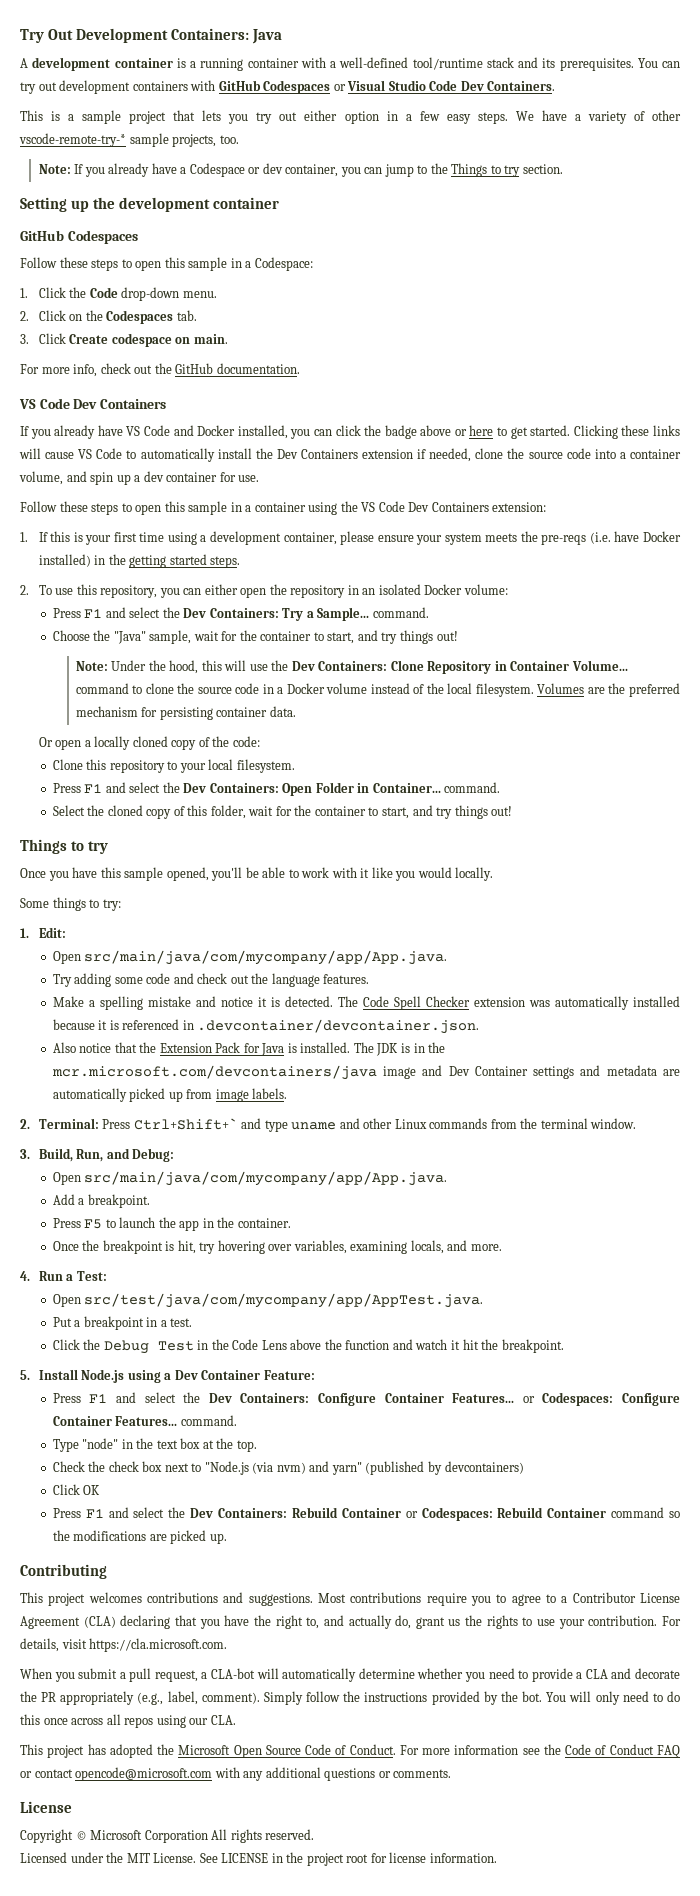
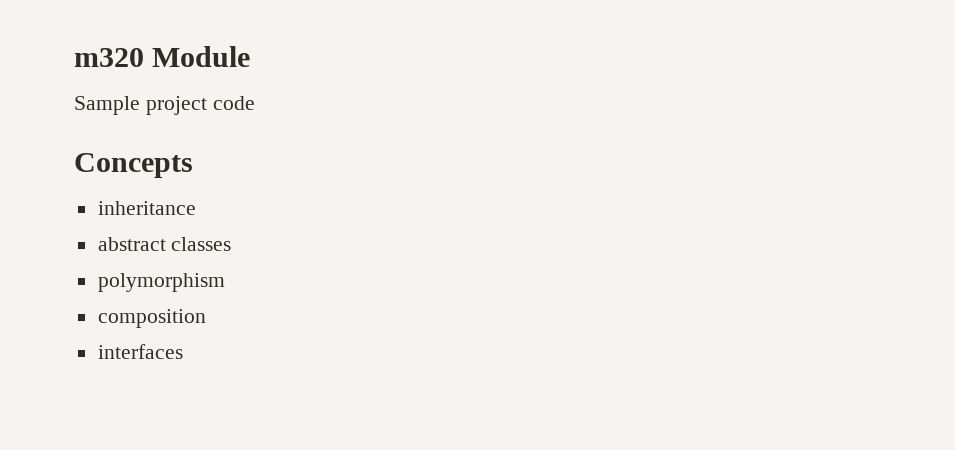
[20,28,283,44] [20,57,680,71] [20,80,556,94] [20,110,681,124] [19,133,239,147] [38,163,563,177] [20,197,279,212] [20,230,138,244] [20,257,313,271] [20,287,217,301] [20,310,197,324] [20,333,228,347] [20,363,300,377] [19,398,166,409] [20,425,680,439] [19,448,681,462] [19,471,260,485] [20,501,547,515] [20,531,681,545] [38,554,241,568] [20,584,508,598] [52,607,429,621] [52,630,458,644] [75,660,628,674] [75,683,680,697] [75,706,296,720] [38,736,260,750] [52,759,295,773] [52,782,501,796] [52,805,513,819] [20,839,108,854] [20,867,494,881] [20,897,121,911] [20,927,66,938] [52,950,448,965] [52,973,370,987] [52,996,681,1010] [52,1019,480,1034] [52,1042,446,1056] [51,1065,681,1080] [52,1088,288,1102] [20,1118,637,1132] [20,1148,175,1162] [52,1171,448,1186] [52,1194,150,1208] [52,1217,291,1231] [52,1240,502,1254] [20,1271,107,1281] [52,1293,484,1308] [52,1316,193,1330] [52,1339,564,1354] [20,1369,315,1383] [52,1392,680,1406] [52,1415,237,1426] [52,1438,257,1452] [52,1461,524,1475] [52,1484,101,1495] [52,1507,681,1521] [52,1530,227,1544] [20,1564,107,1579] [20,1592,680,1606] [20,1615,681,1629] [20,1638,228,1652] [20,1668,680,1682] [20,1691,680,1705] [20,1714,236,1728] [20,1744,680,1758] [20,1767,452,1781] [20,1801,72,1813] [20,1829,315,1843] [20,1852,497,1866] Try Out Development Containers: Java // A development container is a running container with a well-defined tool/runtime stack and its prerequisites. You can try out development containers with GitHub Codespaces or Visual Studio Code Dev Containers. // This is a sample project that lets you try out either option in a few easy steps. We have a variety of other vscode-remote-try-* sample projects, too. // Note: If you already have a Codespace or dev container, you can jump to the Things to try section. // Setting up the development container // GitHub Codespaces // Follow these steps to open this sample in a Codespace: // 1. Click the Code drop-down menu. // 2. Click on the Codespaces tab. // 3. Click Create codespace on main. // For more info, check out the GitHub documentation. // VS Code Dev Containers // If you already have VS Code and Docker installed, you can click the badge above or here to get started. Clicking these links will cause VS Code to automatically install the Dev Containers extension if needed, clone the source code into a container volume, and spin up a dev container for use. // Follow these steps to open this sample in a container using the VS Code Dev Containers extension: // 1. If this is your first time using a development container, please ensure your system meets the pre-reqs (i.e. have Docker installed) in the getting started steps. // 2. To use this repository, you can either open the repository in an isolated Docker volume: // Press F1 and select the Dev Containers: Try a Sample... command. // Choose the "Java" sample, wait for the container to start, and try things out! // Note: Under the hood, this will use the Dev Containers: Clone Repository in Container Volume... command to clone the source code in a Docker volume instead of the local filesystem. Volumes are the preferred mechanism for persisting container data. // Or open a locally cloned copy of the code: // Clone this repository to your local filesystem. // Press F1 and select the Dev Containers: Open Folder in Container... command. // Select the cloned copy of this folder, wait for the container to start, and try things out! // Things to try // Once you have this sample opened, you'll be able to work with it like you would locally. // Some things to try: // 1. Edit: // Open src/main/java/com/mycompany/app/App.java. // Try adding some code and check out the language features. // Make a spelling mistake and notice it is detected. The Code Spell Checker extension was automatically installed because it is referenced in .devcontainer/devcontainer.json. // Also notice that the Extension Pack for Java is installed. The JDK is in the mcr.microsoft.com/devcontainers/java image and Dev Container settings and metadata are automatically picked up from image labels. // 2. Terminal: Press Ctrl+Shift+` and type uname and other Linux commands from the terminal window. // 3. Build, Run, and Debug: // Open src/main/java/com/mycompany/app/App.java. // Add a breakpoint. // Press F5 to launch the app in the container. // Once the breakpoint is hit, try hovering over variables, examining locals, and more. // 4. Run a Test: // Open src/test/java/com/mycompany/app/AppTest.java. // Put a breakpoint in a test. // Click the Debug Test in the Code Lens above the function and watch it hit the breakpoint. // 5. Install Node.js using a Dev Container Feature: // Press F1 and select the Dev Containers: Configure Container Features... or Codespaces: Configure Container Features... command. // Type "node" in the text box at the top. // Check the check box next to "Node.js (via nvm) and yarn" (published by devcontainers) // Click OK // Press F1 and select the Dev Containers: Rebuild Container or Codespaces: Rebuild Container command so the modifications are picked up. // Contributing // This project welcomes contributions and suggestions. Most contributions require you to agree to a Contributor License Agreement (CLA) declaring that you have the right to, and actually do, grant us the rights to use your contribution. For details, visit https://cla.microsoft.com. // When you submit a pull request, a CLA-bot will automatically determine whether you need to provide a CLA and decorate the PR appropriately (e.g., label, comment). Simply follow the instructions provided by the bot. You will only need to do this once across all repos using our CLA. // This project has adopted the Microsoft Open Source Code of Conduct. For more information see the Code of Conduct FAQ or contact opencode@microsoft.com with any additional questions or comments. // License // Copyright © Microsoft Corporation All rights reserved. // Licensed under the MIT License. See LICENSE in the project root for license information. -> [74,46,251,67] [74,96,255,115] [74,153,193,178] [97,201,196,215] [97,237,232,251] [97,273,225,292] [97,309,206,328] [97,344,183,359] m320 Module // Sample project code // Concepts // inheritance // abstract classes // polymorphism // composition // interfaces

